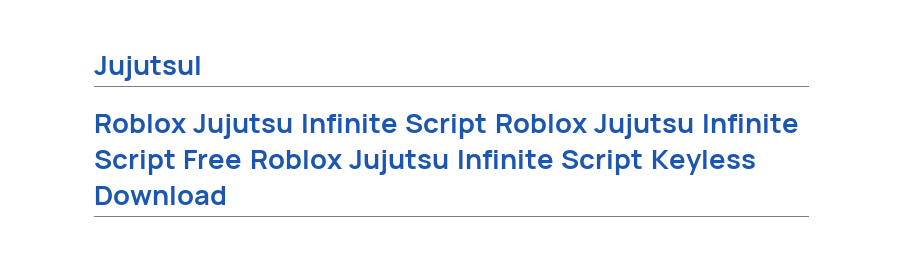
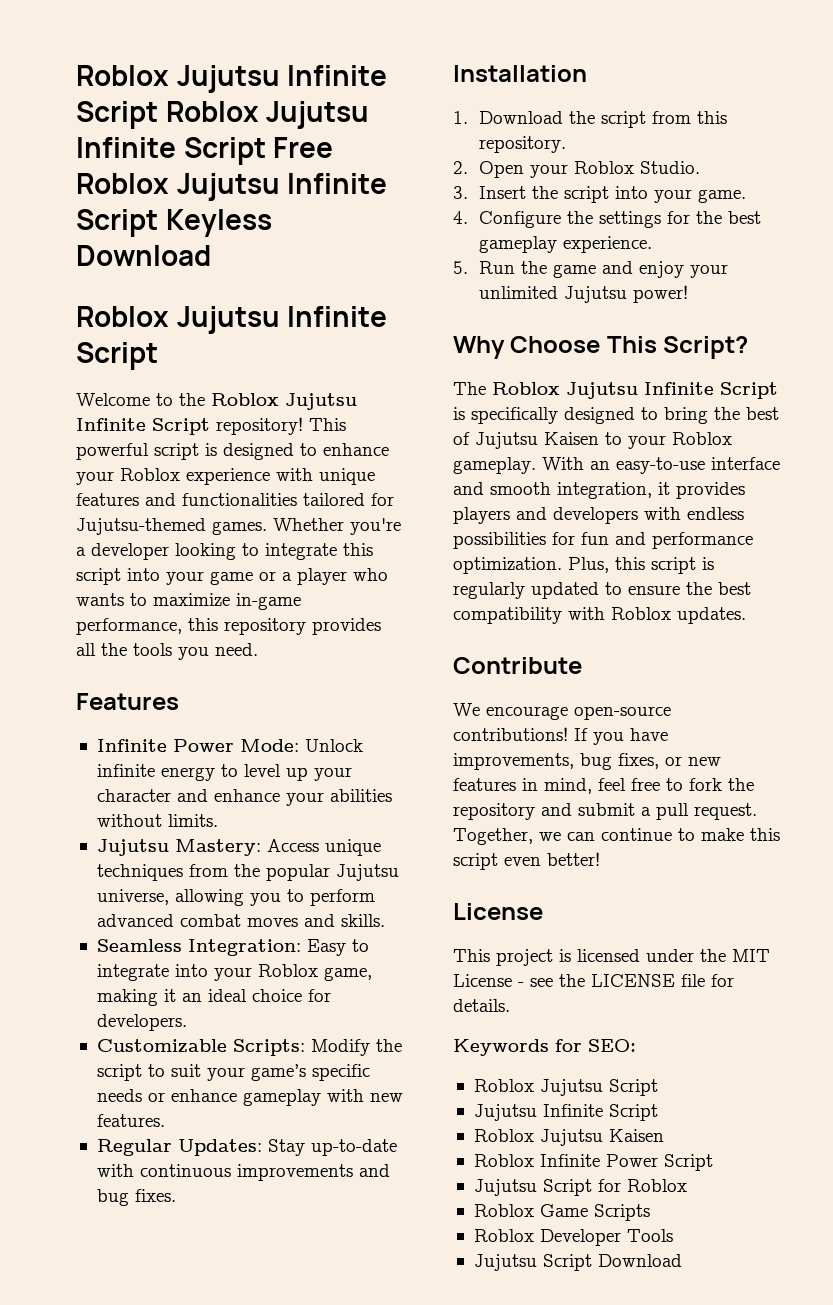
[94,56,202,81] JujutsuI // -> (76, 75) none
(227, 195) none -> [76,306,388,334] [76,342,158,370] [76,393,357,410] [76,417,346,435] [76,443,389,460] [76,468,375,485] [76,493,394,506] [76,518,401,535] [76,543,373,560] [76,568,388,585] [76,593,301,610] [76,618,381,635] [76,643,258,660] [76,693,179,710] [96,739,363,752] [96,764,352,781] [96,789,392,806] [96,814,218,827] [96,839,381,856] [96,864,399,881] [96,889,375,906] [96,914,385,927] [96,939,369,956] [96,964,372,981] [96,989,331,1006] [96,1014,187,1031] [96,1039,402,1056] [96,1064,370,1081] [96,1089,403,1106] [96,1114,165,1127] [96,1139,397,1156] [96,1164,390,1181] [96,1189,176,1206] [453,65,587,82] [453,111,727,128] [478,136,566,153] [453,161,700,178] [453,186,746,203] [453,211,761,228] [478,236,652,253] [453,261,728,278] [478,285,688,303] [453,336,749,359] [453,382,778,399] [453,407,779,424] [453,432,732,449] [453,457,780,474] [453,482,745,499] [453,507,744,524] [453,532,753,549] [453,557,714,574] [453,582,751,599] [453,607,746,624] [453,657,582,674] [453,703,671,720] [453,727,668,745] [453,753,721,770] [453,778,754,794] [453,803,757,820] [453,828,780,845] [453,852,600,870] [453,903,543,920] [453,949,770,966] [453,974,734,987] [453,999,510,1012] [453,1039,636,1056] [473,1079,658,1096] [473,1104,658,1121] [473,1129,664,1146] [473,1154,713,1171] [473,1179,687,1196] [473,1204,650,1221] [473,1229,673,1246] [473,1254,682,1271] // Roblox Jujutsu Infinite Script // Welcome to the Roblox Jujutsu Infinite Script repository! This powerful script is designed to enhance your Roblox experience with unique features and functionalities tailored for Jujutsu-themed games. Whether you're a developer looking to integrate this script into your game or a player who wants to maximize in-game performance, this repository provides all the tools you need. // Features // Infinite Power Mode: Unlock infinite energy to level up your character and enhance your abilities without limits. // Jujutsu Mastery: Access unique techniques from the popular Jujutsu universe, allowing you to perform advanced combat moves and skills. // Seamless Integration: Easy to integrate into your Roblox game, making it an ideal choice for developers. // Customizable Scripts: Modify the script to suit your game’s specific needs or enhance gameplay with new features. // Regular Updates: Stay up-to-date with continuous improvements and bug fixes. // Installation // 1. Download the script from this repository. // 2. Open your Roblox Studio. // 3. Insert the script into your game. // 4. Configure the settings for the best gameplay experience. // 5. Run the game and enjoy your unlimited Jujutsu power! // Why Choose This Script? // The Roblox Jujutsu Infinite Script is specifically designed to bring the best of Jujutsu Kaisen to your Roblox gameplay. With an easy-to-use interface and smooth integration, it provides players and developers with endless possibilities for fun and performance optimization. Plus, this script is regularly updated to ensure the best compatibility with Roblox updates. // Contribute // We encourage open-source contributions! If you have improvements, bug fixes, or new features in mind, feel free to fork the repository and submit a pull request. Together, we can continue to make this script even better! // License // This project is licensed under the MIT License - see the LICENSE file for details. // Keywords for SEO: // Roblox Jujutsu Script // Jujutsu Infinite Script // Roblox Jujutsu Kaisen // Roblox Infinite Power Script // Jujutsu Script for Roblox // Roblox Game Scripts // Roblox Developer Tools // Jujutsu Script Download

